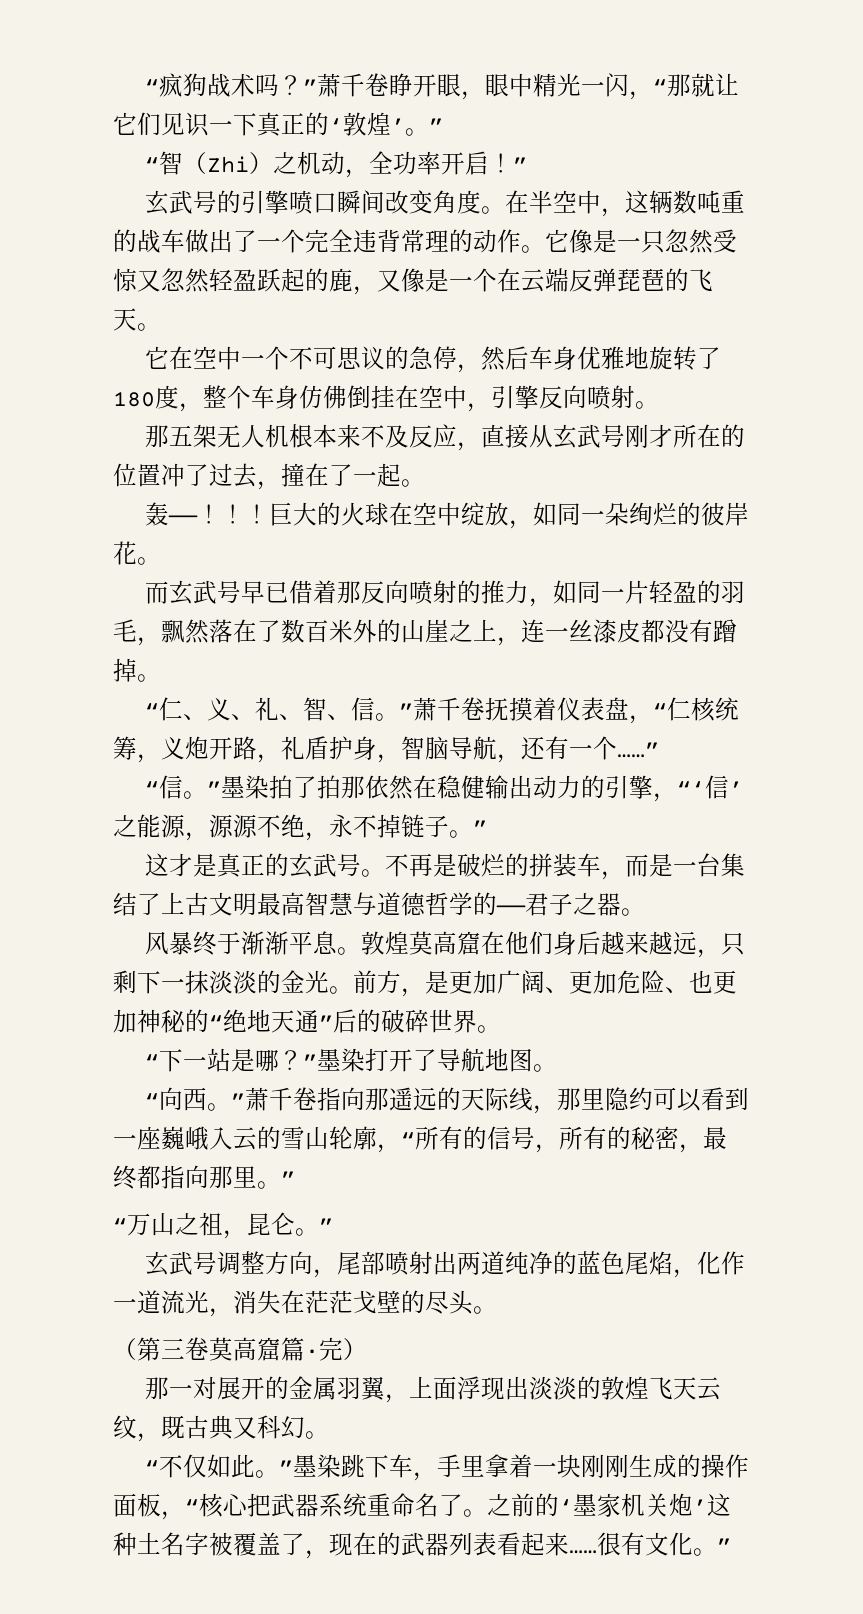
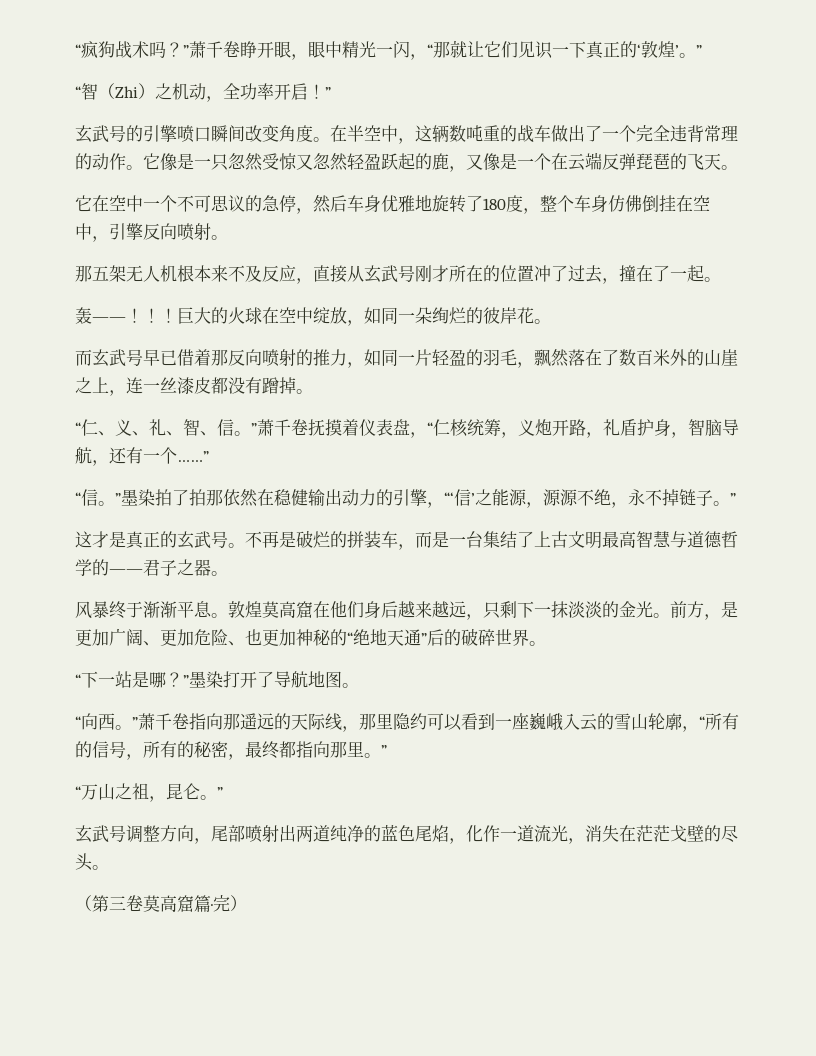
[144,1376,721,1403] [113,1415,329,1442] [144,1454,749,1481] [113,1493,731,1520] [113,1532,731,1559] // 那一对展开的金属羽翼，上面浮现出淡淡的敦煌飞天云纹，既古典又科幻。 // “不仅如此。”墨染跳下车，手里拿着一块刚刚生成的操作面板，“核心把武器系统重命名了。之前的‘墨家机关炮’这种土名字被覆盖了，现在的武器列表看起来……很有文化。” -> (247, 903) none

